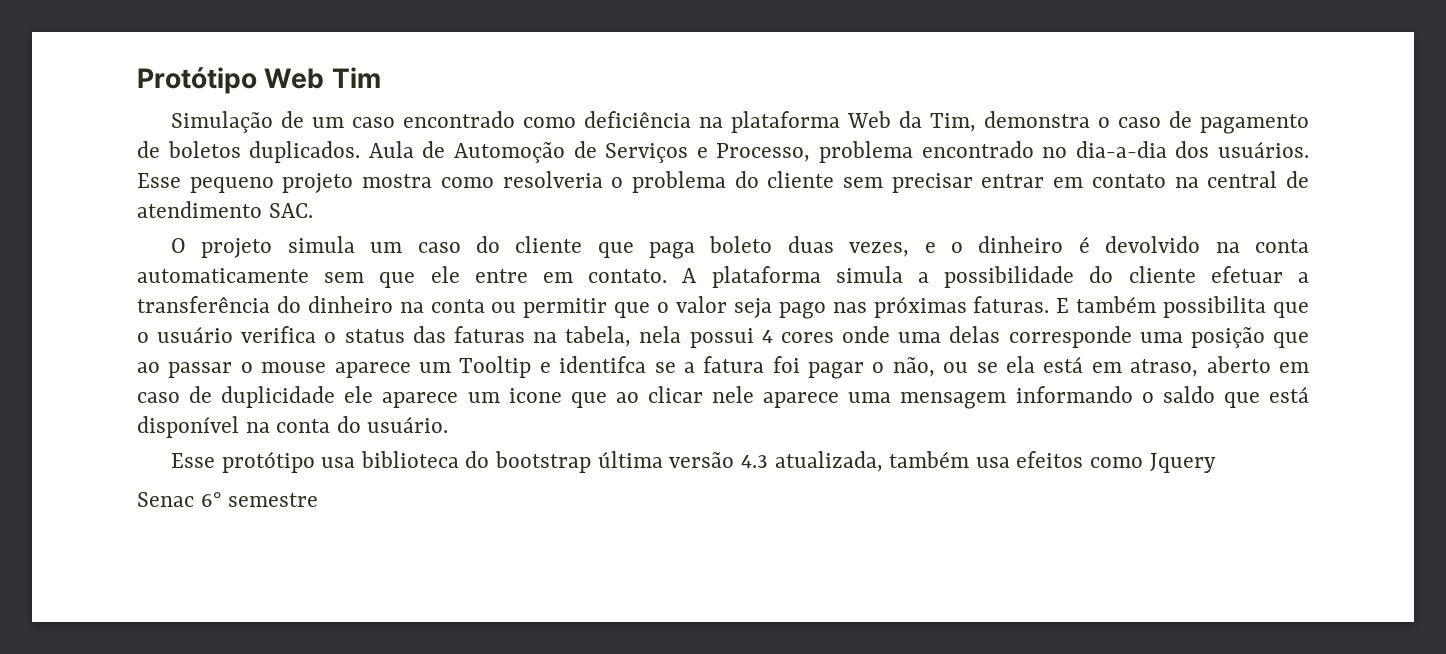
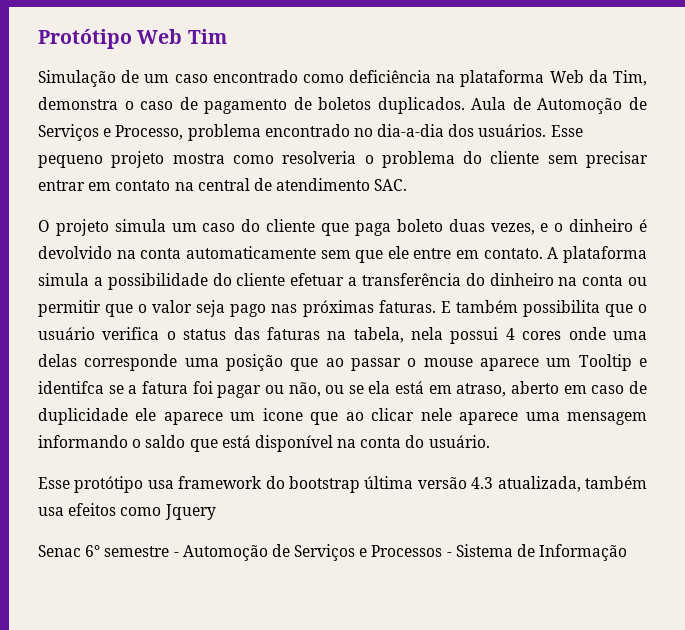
[872,362,885,373] o -> [264,385,284,394] ou
[360,451,459,468] biblioteca -> [178,476,263,489] framework
(319, 500) none -> [173,544,628,561] - Automoção de Serviços e Processos - Sistema de Informação

